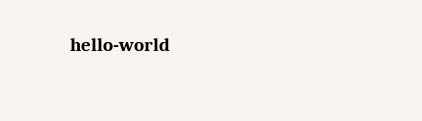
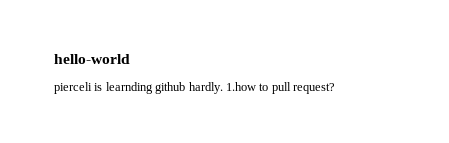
(170, 44) none -> [54,82,335,94] // pierceli is learnding github hardly. 1.how to pull request?

